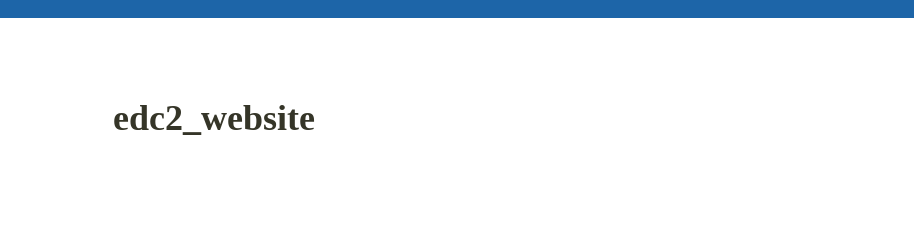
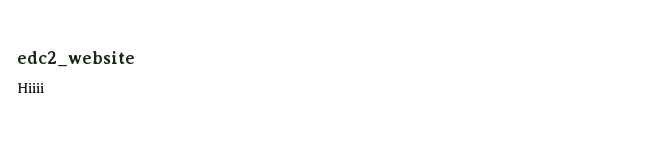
(315, 120) none -> [17,83,44,93] // Hiiii

